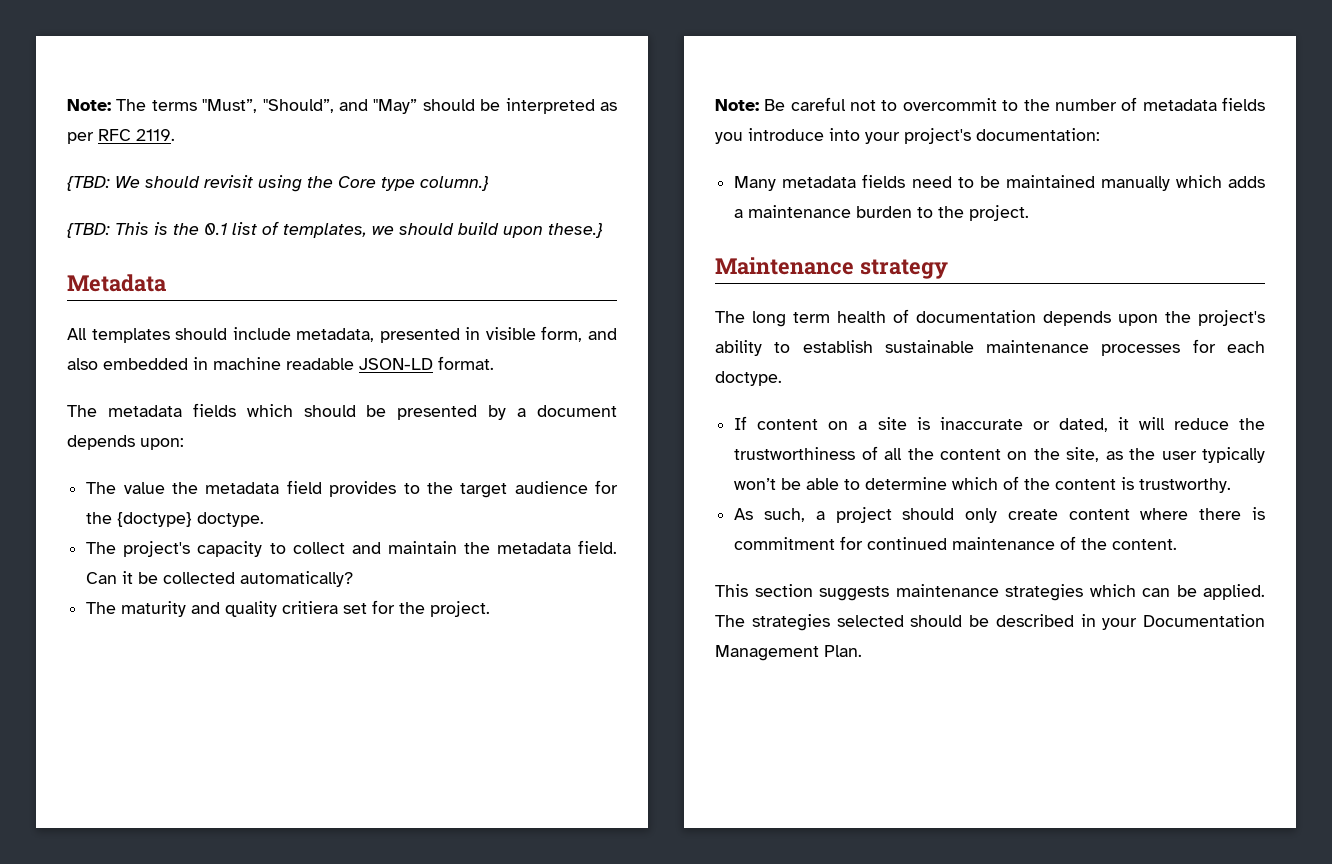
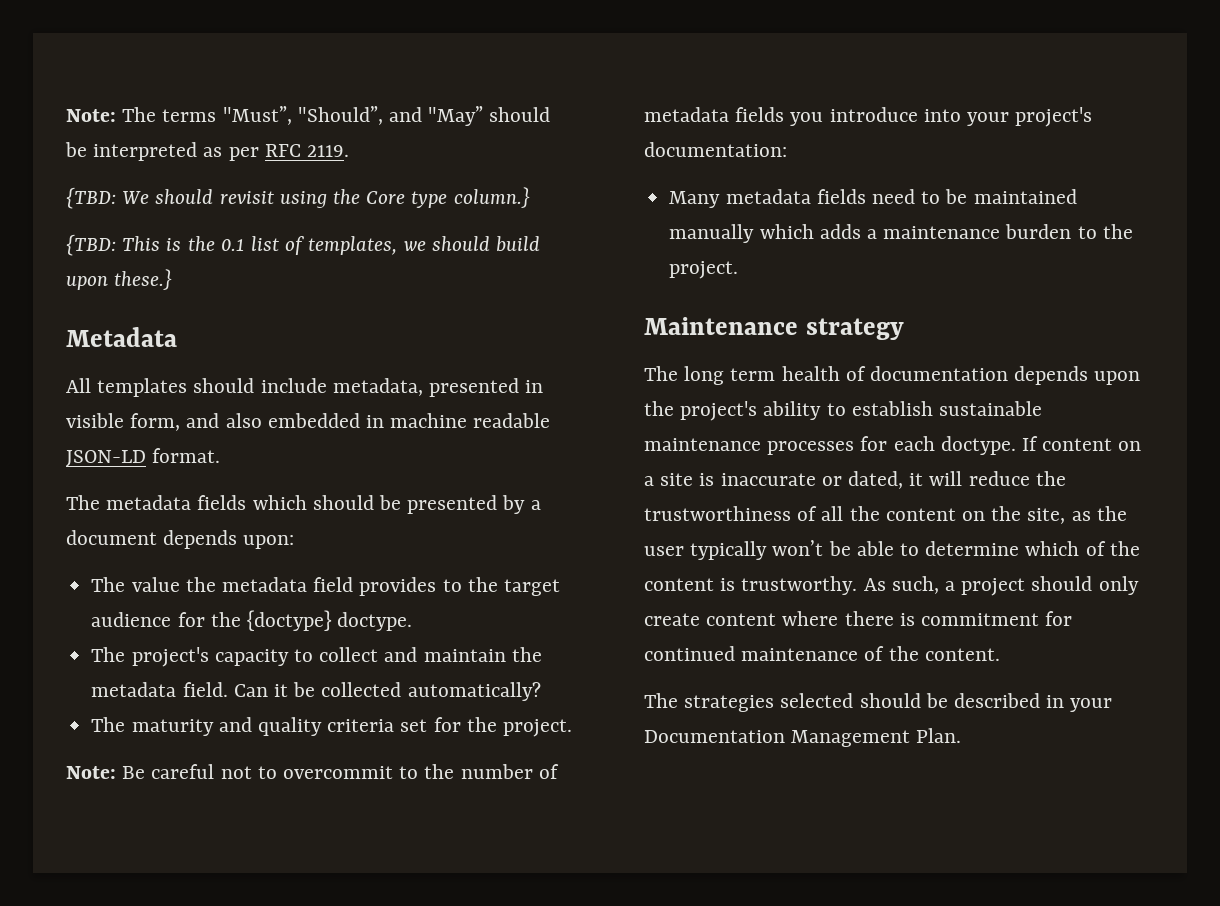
[282,601,339,614] critiera -> [327,719,395,732] criteria
(782, 378) // -> (1016, 445) none
(1232, 485) // -> (858, 585) none
[715,584,1265,601] This section suggests maintenance strategies which can be applied. -> (1000, 654) none

